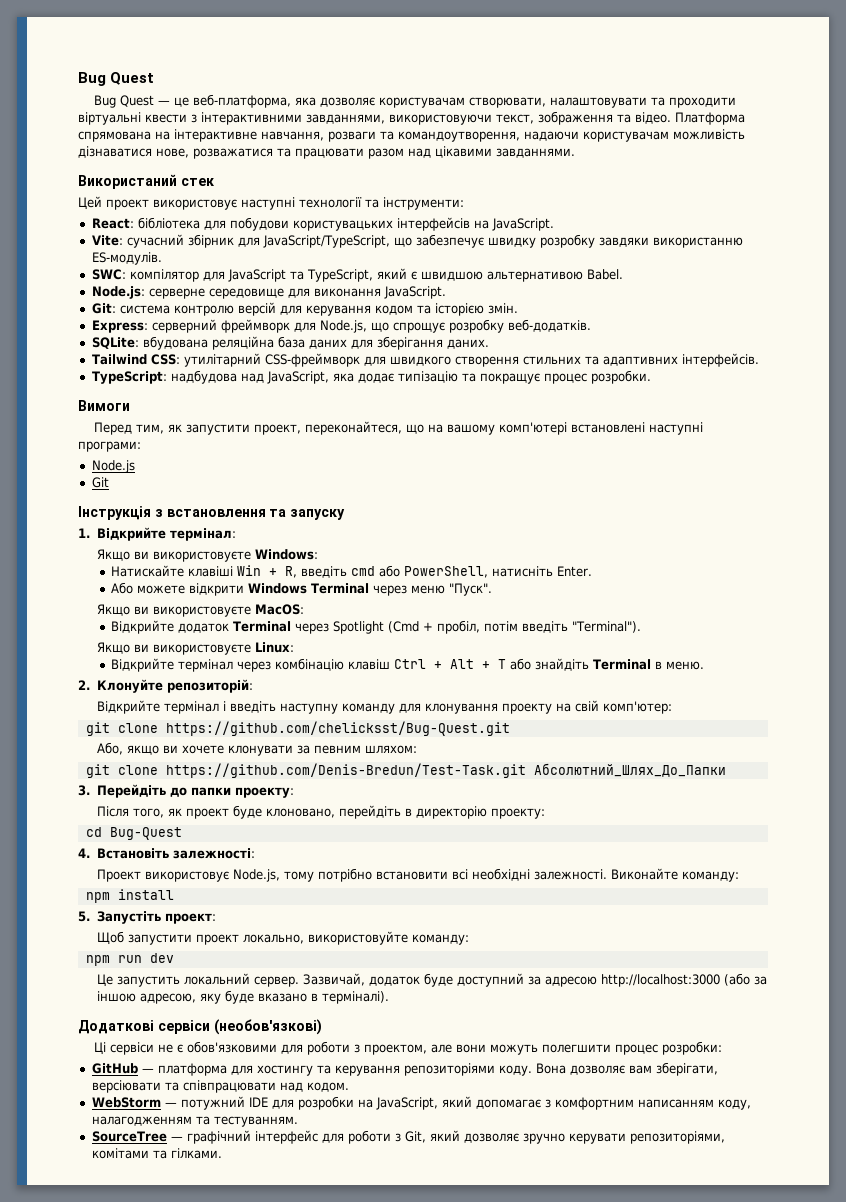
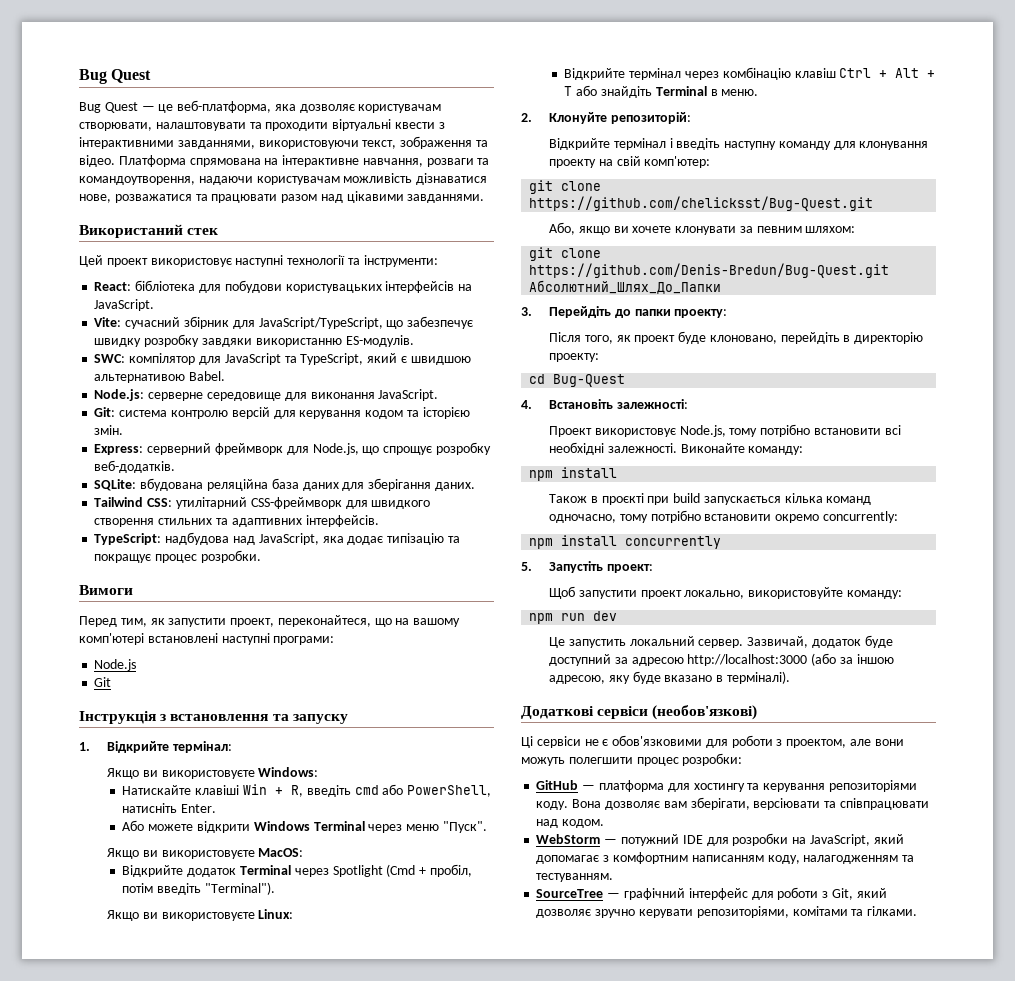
[165,763,526,778] https://github.com/Denis-Bredun/Test-Task.git -> [529,263,890,278] https://github.com/Denis-Bredun/Bug-Quest.git
(174, 894) none -> [548,493,872,505] [548,510,898,523] [529,535,722,549] // Також в проєкті при build запускається кілька команд одночасно, тому потрібно встановити окремо concurrently: // npm install concurrently

